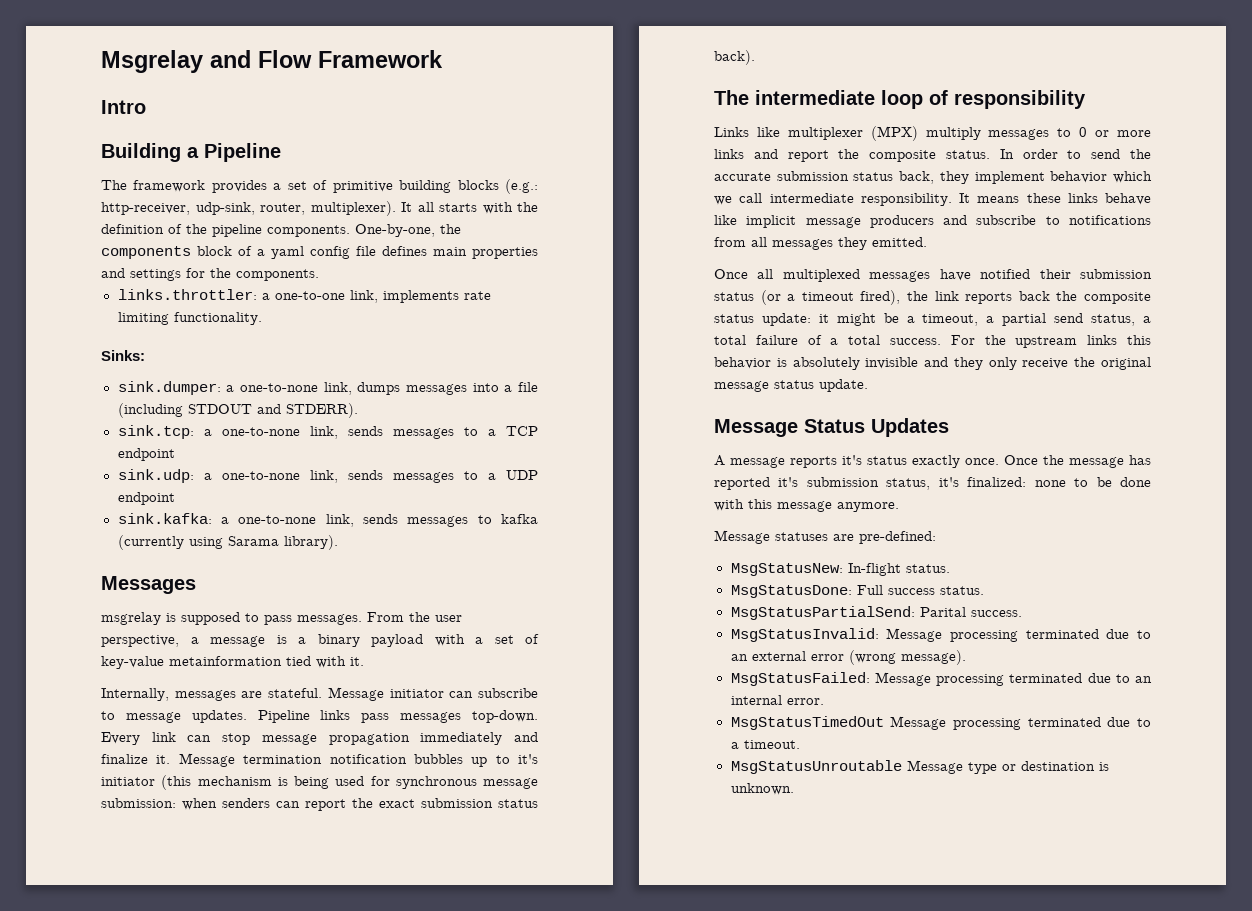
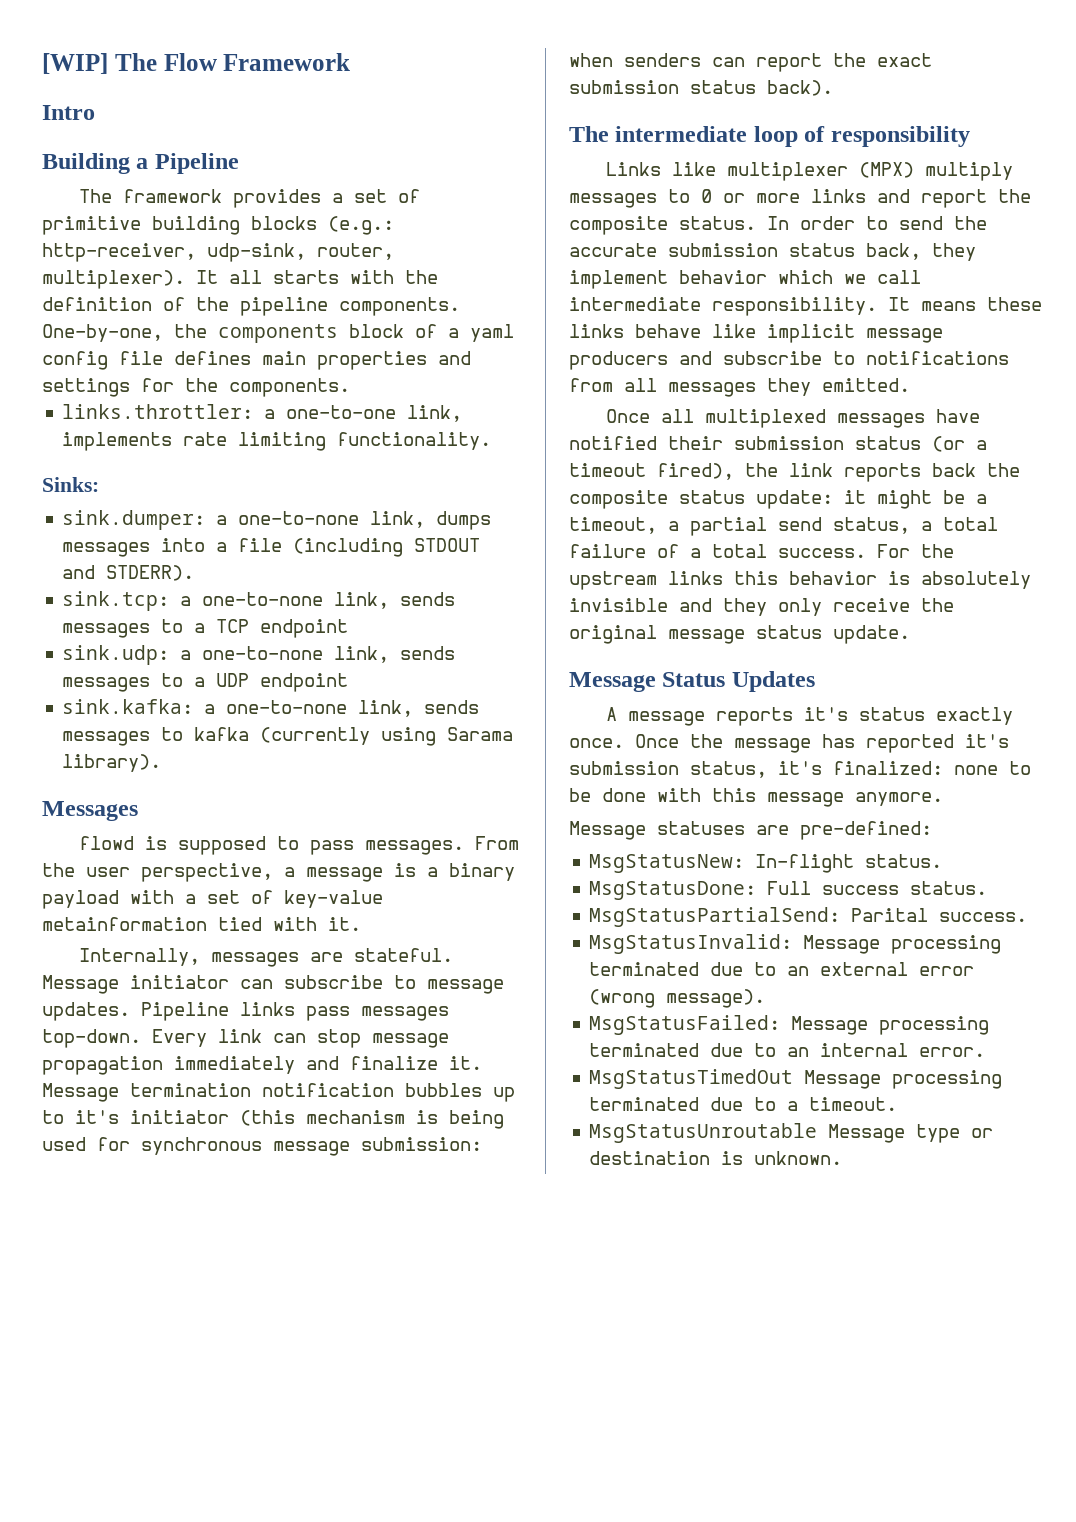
[101,50,251,73] Msgrelay and -> [42,53,157,74] [WIP] The
[101,612,161,625] msgrelay -> [79,836,135,850] flowd

